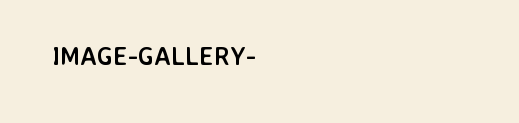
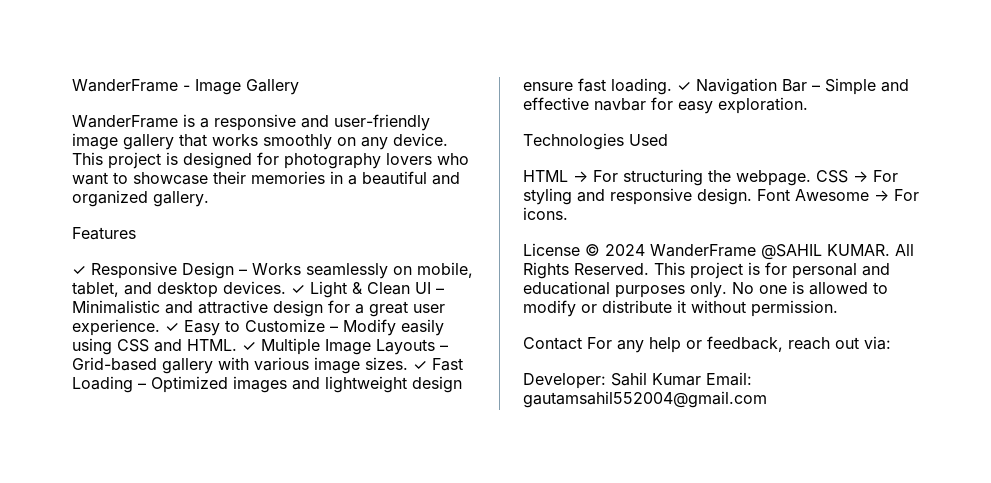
[52,47,256,65] IMAGE-GALLERY- -> [72,79,299,95] [72,114,430,131] [72,133,448,150] [72,152,469,169] [72,171,460,185] [72,190,209,207] [72,227,136,240] [72,262,473,279] [72,281,444,298] [72,300,445,317] [72,319,444,336] [72,338,448,355] [72,357,463,374] [72,376,462,393] [523,78,909,95] [523,97,808,114] [523,133,668,150] [523,169,898,186] [523,188,919,205] [523,207,568,220] [523,243,914,260] [523,262,890,279] [523,281,888,298] [523,300,838,317] [523,336,891,353] [523,372,752,389] [523,391,767,408] WanderFrame - Image Gallery // WanderFrame is a responsive and user-friendly image gallery that works smoothly on any device. This project is designed for photography lovers who want to showcase their memories in a beautiful and organized gallery. // Features // ✓ Responsive Design – Works seamlessly on mobile, tablet, and desktop devices. ✓ Light & Clean UI – Minimalistic and attractive design for a great user experience. ✓ Easy to Customize – Modify easily using CSS and HTML. ✓ Multiple Image Layouts – Grid-based gallery with various image sizes. ✓ Fast Loading – Optimized images and lightweight design ensure fast loading. ✓ Navigation Bar – Simple and effective navbar for easy exploration. // Technologies Used // HTML → For structuring the webpage. CSS → For styling and responsive design. Font Awesome → For icons. // License © 2024 WanderFrame @SAHIL KUMAR. All Rights Reserved. This project is for personal and educational purposes only. No one is allowed to modify or distribute it without permission. // Contact For any help or feedback, reach out via: // Developer: Sahil Kumar Email: gautamsahil552004@gmail.com

